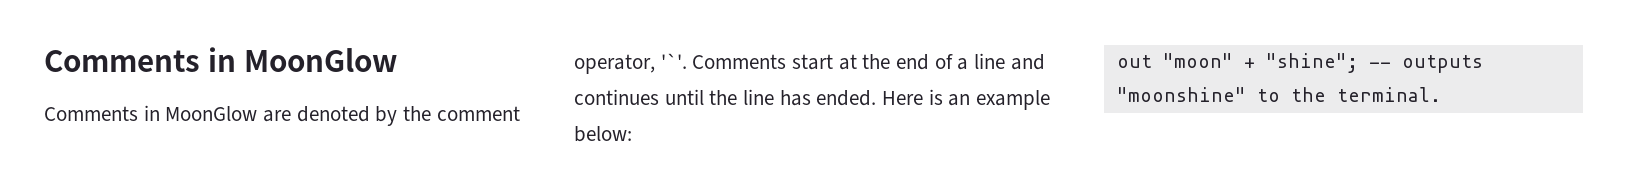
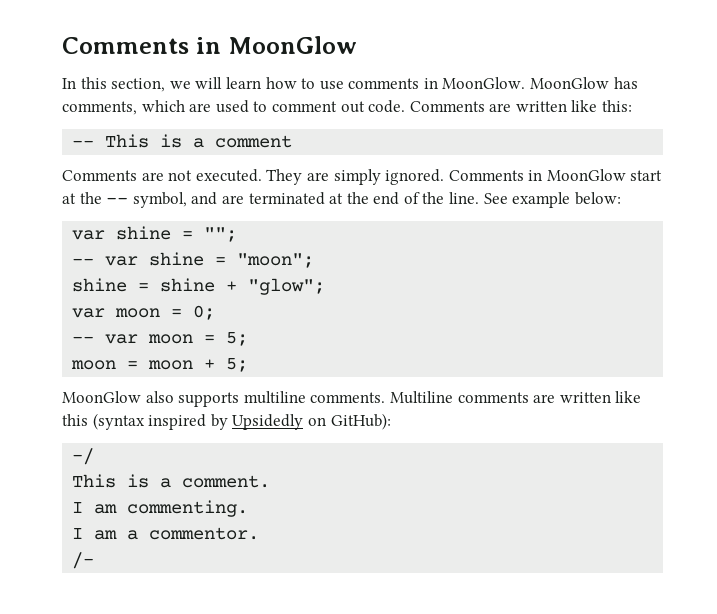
[44,105,520,126] [574,53,1045,74] [574,89,1051,110] [574,126,632,142] [1116,53,1483,73] [1116,87,1441,102] Comments in MoonGlow are denoted by the comment operator, '`'. Comments start at the end of a line and continues until the line has ended. Here is an example below: // out "moon" + "shine"; -- outputs "moonshine" to the terminal. -> [62,77,638,92] [62,100,633,115] [72,134,293,148] [62,169,663,185] [62,192,621,208] [72,226,238,242] [72,252,315,268] [72,278,326,295] [72,305,216,320] [72,332,249,346] [71,358,249,372] [62,391,642,407] [62,413,391,430] [72,448,95,465] [72,474,271,488] [72,500,249,517] [72,527,260,540] [72,552,95,569] In this section, we will learn how to use comments in MoonGlow. MoonGlow has comments, which are used to comment out code. Comments are written like this: // -- This is a comment // Comments are not executed. They are simply ignored. Comments in MoonGlow start at the -- symbol, and are terminated at the end of the line. See example below: // var shine = ""; // -- var shine = "moon"; // shine = shine + "glow"; // var moon = 0; // -- var moon = 5; // moon = moon + 5; // MoonGlow also supports multiline comments. Multiline comments are written like this (syntax inspired by Upsidedly on GitHub): // -/ // This is a comment. // I am commenting. // I am a commentor. // /-

